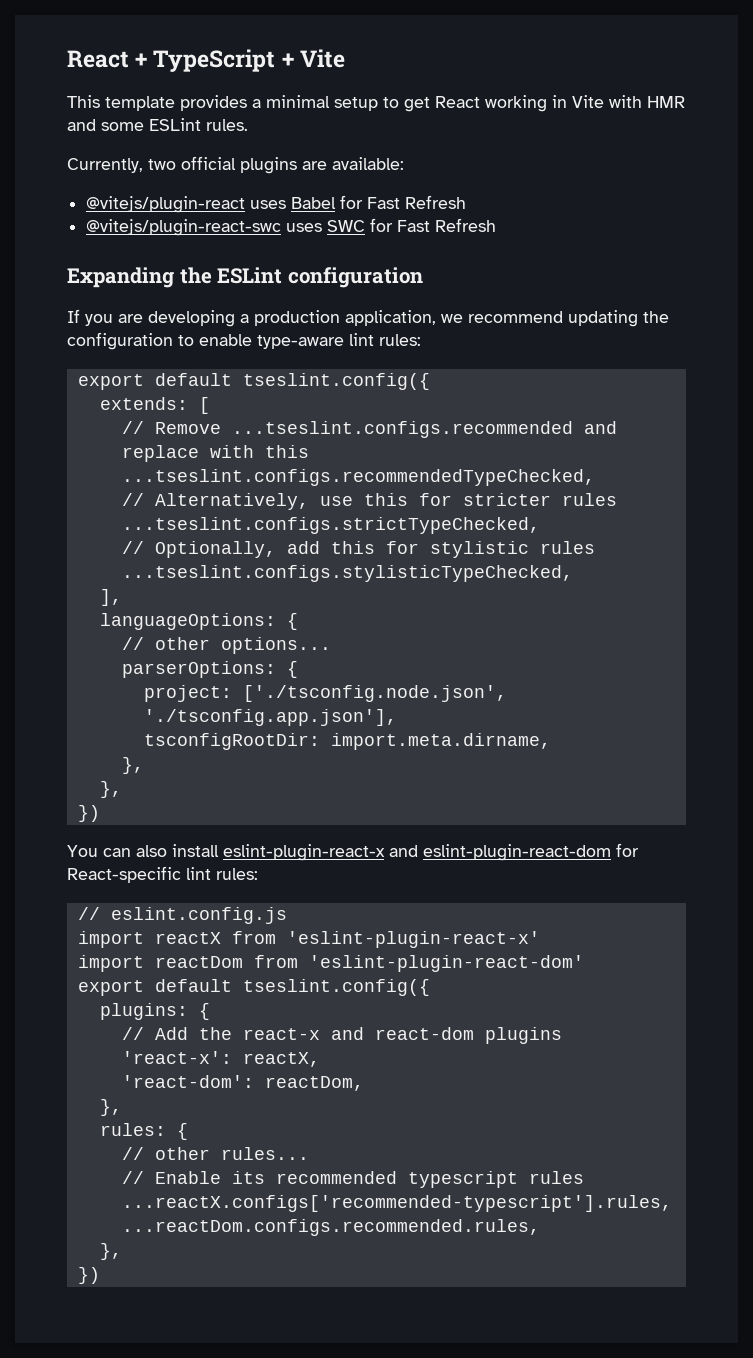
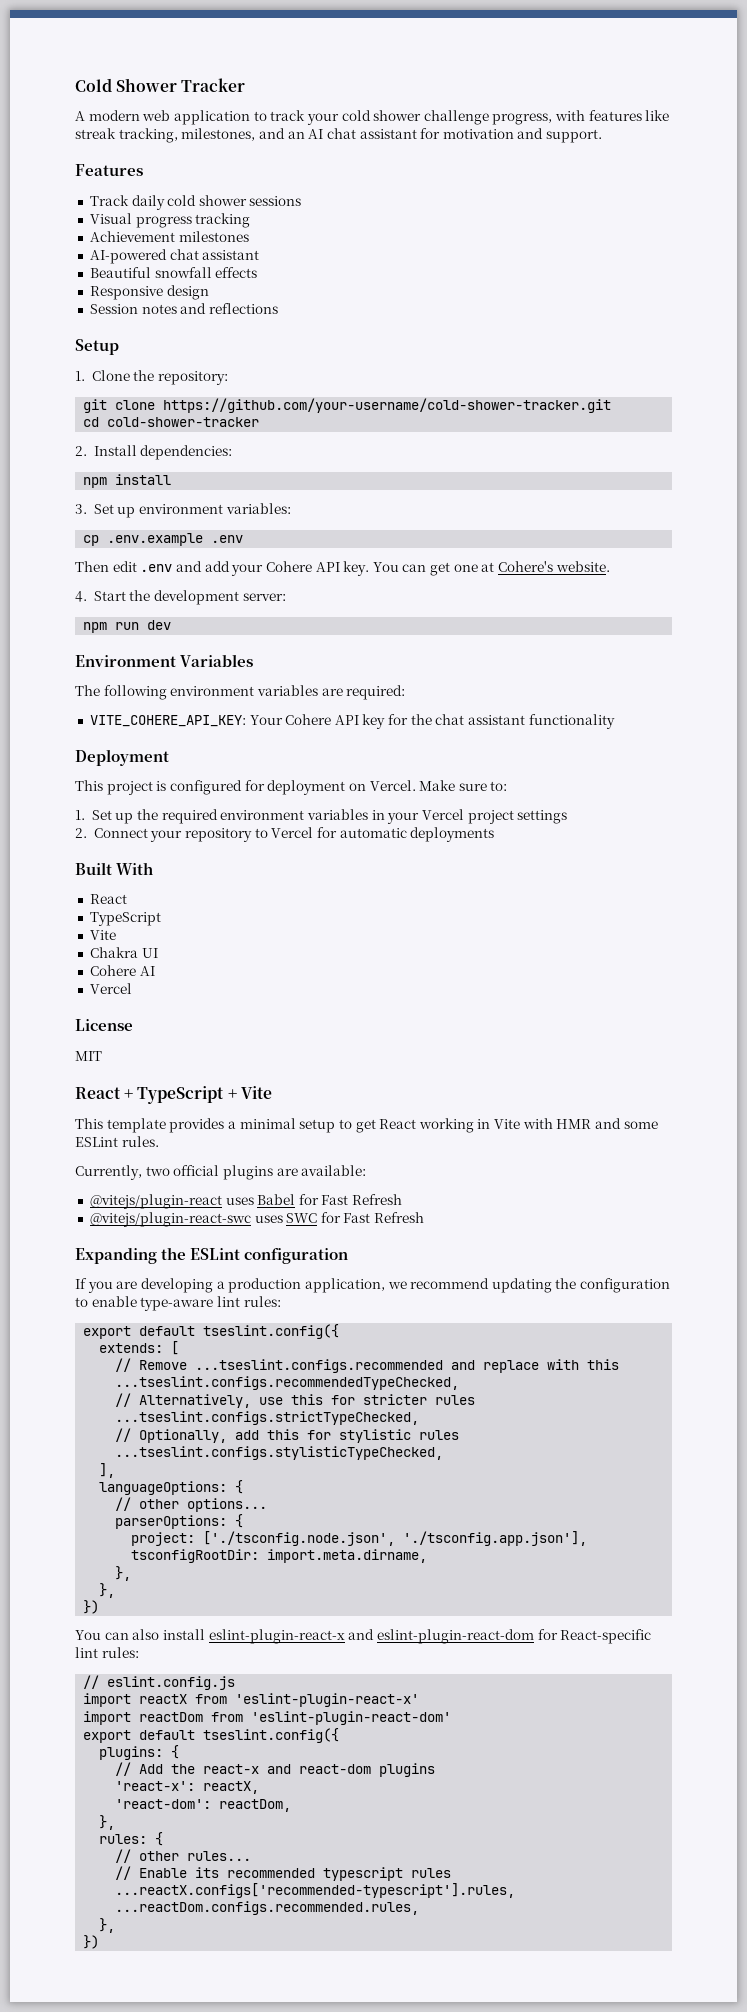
(67, 59) none -> [75,78,246,92] [75,110,670,125] [75,128,603,143] [75,164,143,176] [89,195,302,210] [89,213,251,228] [89,231,249,242] [89,249,260,264] [89,267,258,278] [89,285,209,300] [89,303,278,314] [75,339,119,355] [75,370,229,385] [83,398,612,413] [83,417,260,427] [75,445,233,460] [83,474,172,488] [75,503,291,518] [83,533,244,546] [75,561,610,576] [75,590,286,605] [83,620,172,633] [75,654,254,667] [75,685,406,700] [89,714,615,729] [75,749,169,766] [75,780,508,795] [75,809,568,824] [75,827,495,842] [75,862,154,875] [89,894,127,904] [89,912,161,926] [89,930,116,940] [89,947,158,958] [89,965,155,976] [89,983,132,994] [75,1019,133,1031] [75,1051,102,1061] Cold Shower Tracker // A modern web application to track your cold shower challenge progress, with features like streak tracking, milestones, and an AI chat assistant for motivation and support. // Features // Track daily cold shower sessions // Visual progress tracking // Achievement milestones // AI-powered chat assistant // Beautiful snowfall effects // Responsive design // Session notes and reflections // Setup // 1. Clone the repository: // git clone https://github.com/your-username/cold-shower-tracker.git // cd cold-shower-tracker // 2. Install dependencies: // npm install // 3. Set up environment variables: // cp .env.example .env // Then edit .env and add your Cohere API key. You can get one at Cohere's website. // 4. Start the development server: // npm run dev // Environment Variables // The following environment variables are required: // VITE_COHERE_API_KEY: Your Cohere API key for the chat assistant functionality // Deployment // This project is configured for deployment on Vercel. Make sure to: // 1. Set up the required environment variables in your Vercel project settings // 2. Connect your repository to Vercel for automatic deployments // Built With // React // TypeScript // Vite // Chakra UI // Cohere AI // Vercel // License // MIT //

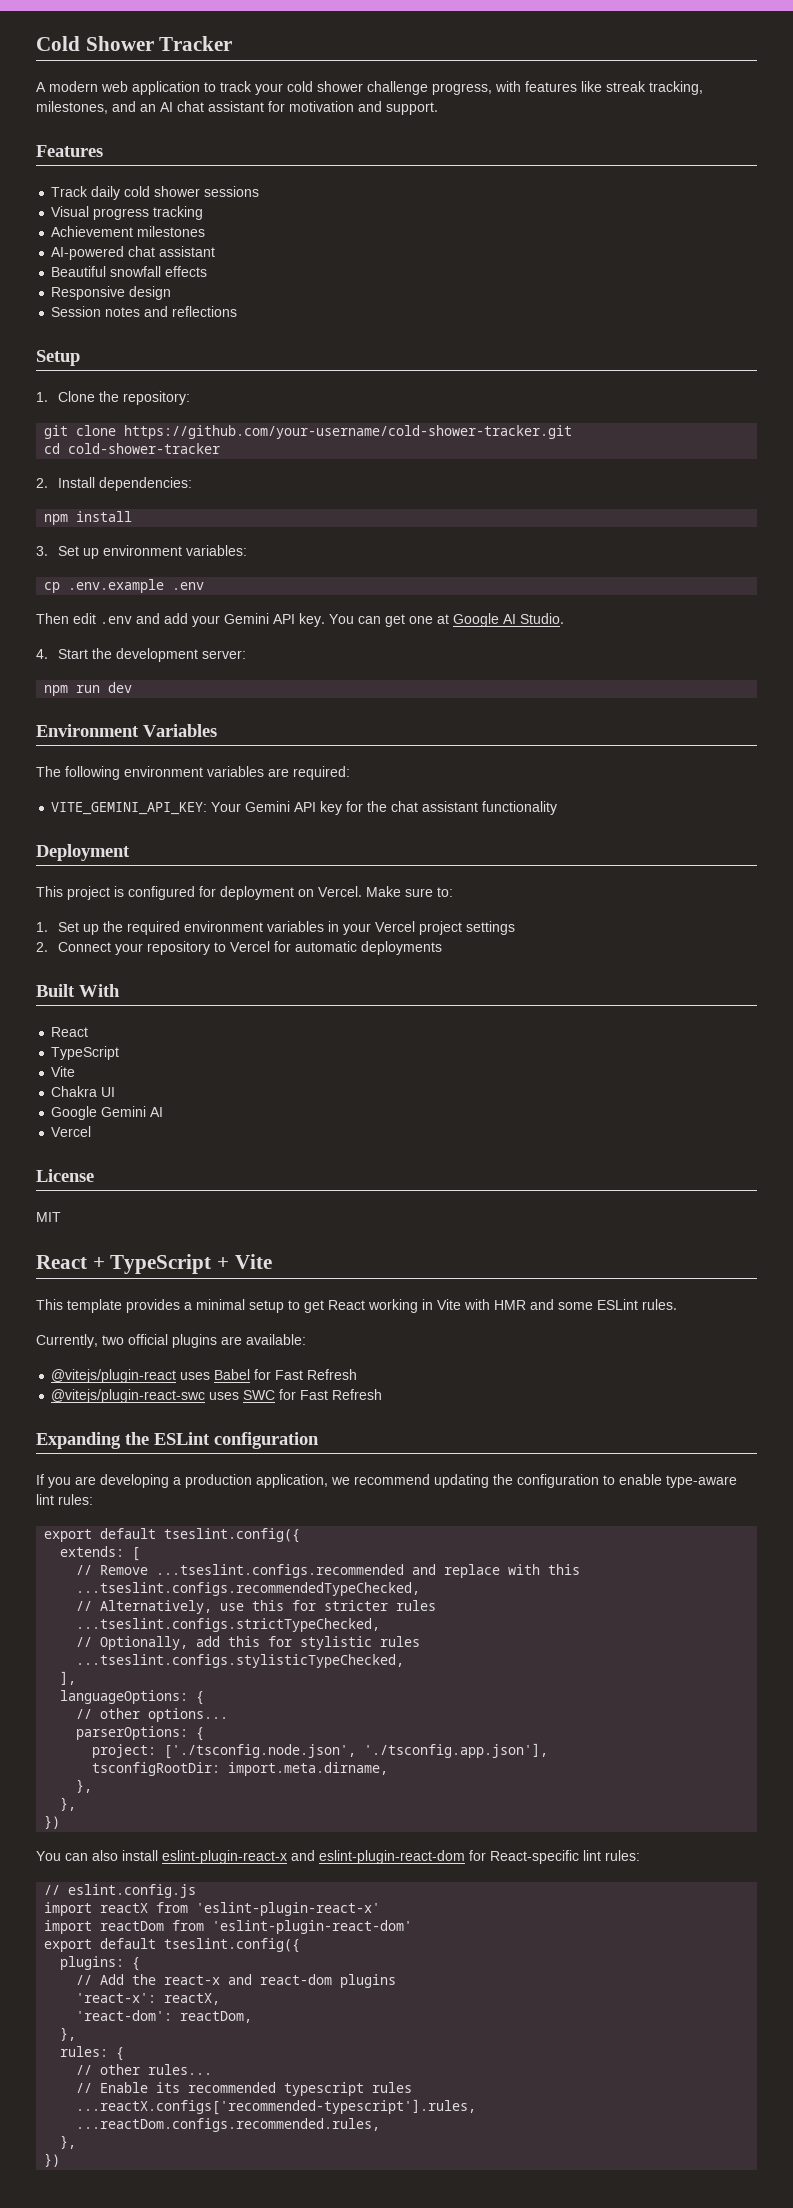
[265,561,312,572] Cohere -> [224,613,269,624] Gemini
[498,561,610,572] Cohere's website. -> [453,613,564,627] Google AI Studio.
[89,714,332,727] VITE_COHERE_API_KEY: Your Cohere -> [51,801,291,815] VITE_GEMINI_API_KEY: Your Gemini
[89,965,136,976] Cohere -> [51,1106,147,1120] Google Gemini

